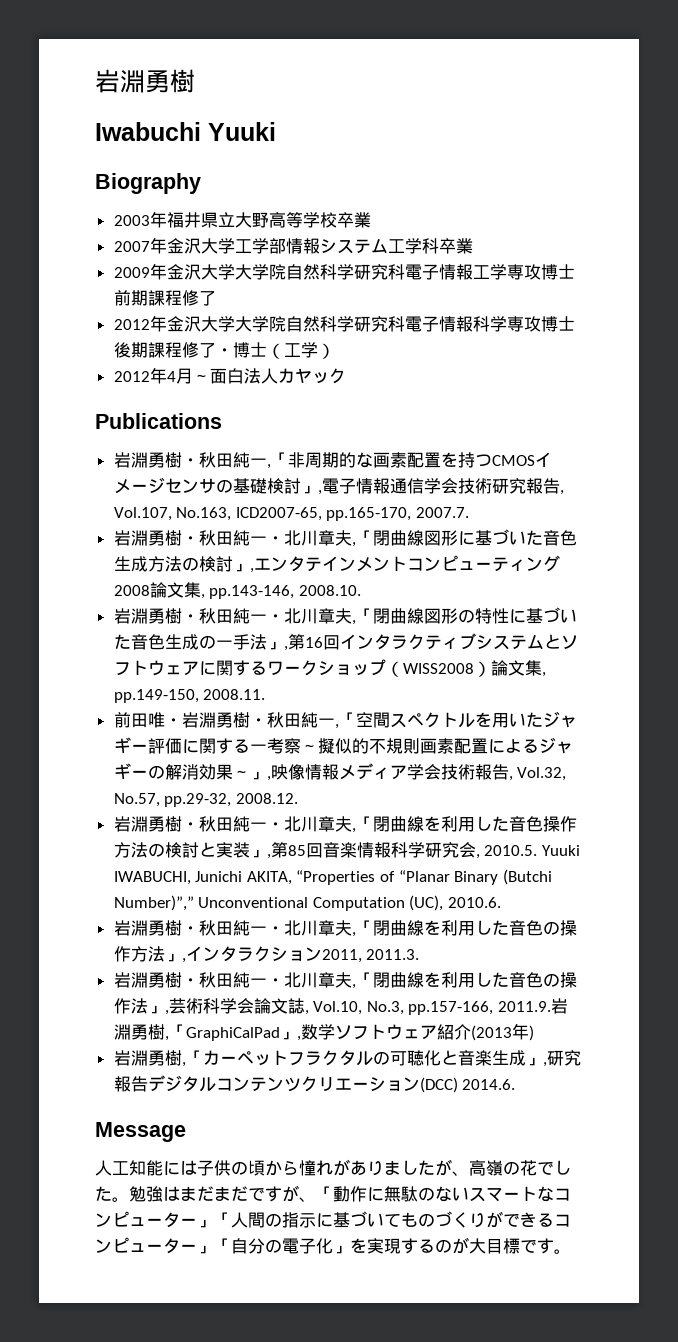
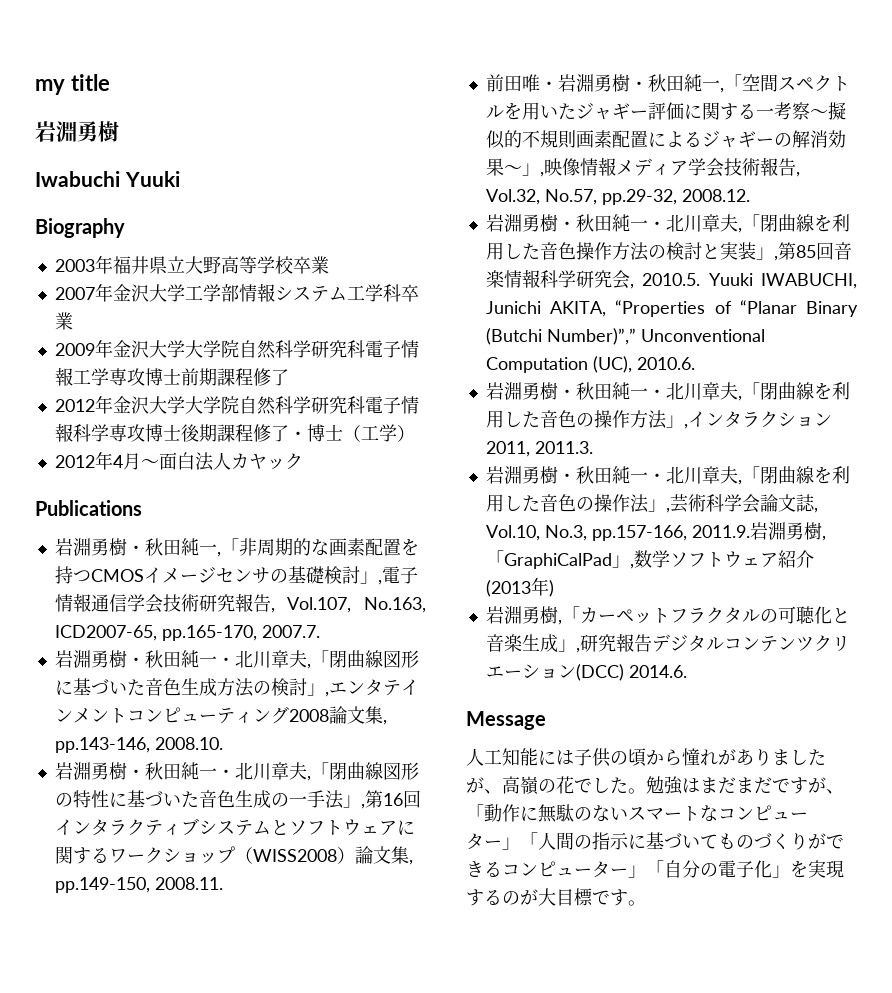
(95, 81) none -> [35,74,110,95] my title //

